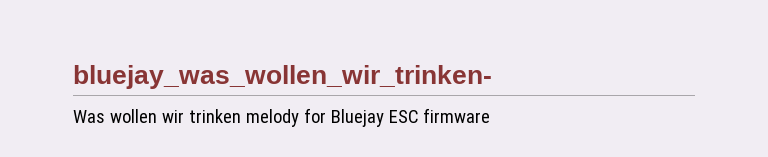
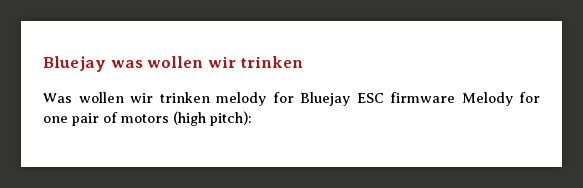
[73,65,492,89] bluejay_was_wollen_wir_trinken- -> [43,56,304,72] Bluejay was wollen wir trinken
(490, 115) none -> [461,92,540,106] [43,111,252,126] Melody for one pair of motors (high pitch):

